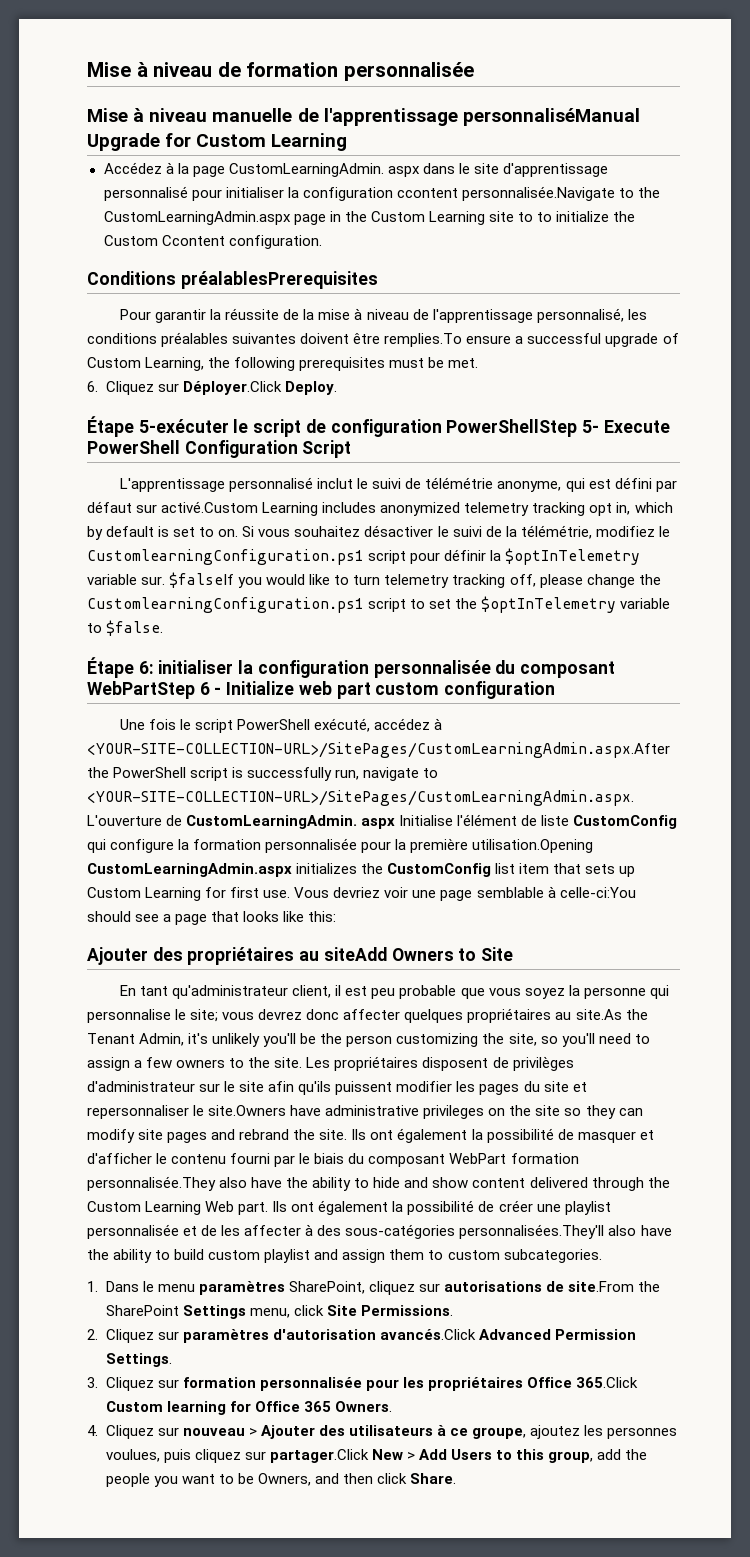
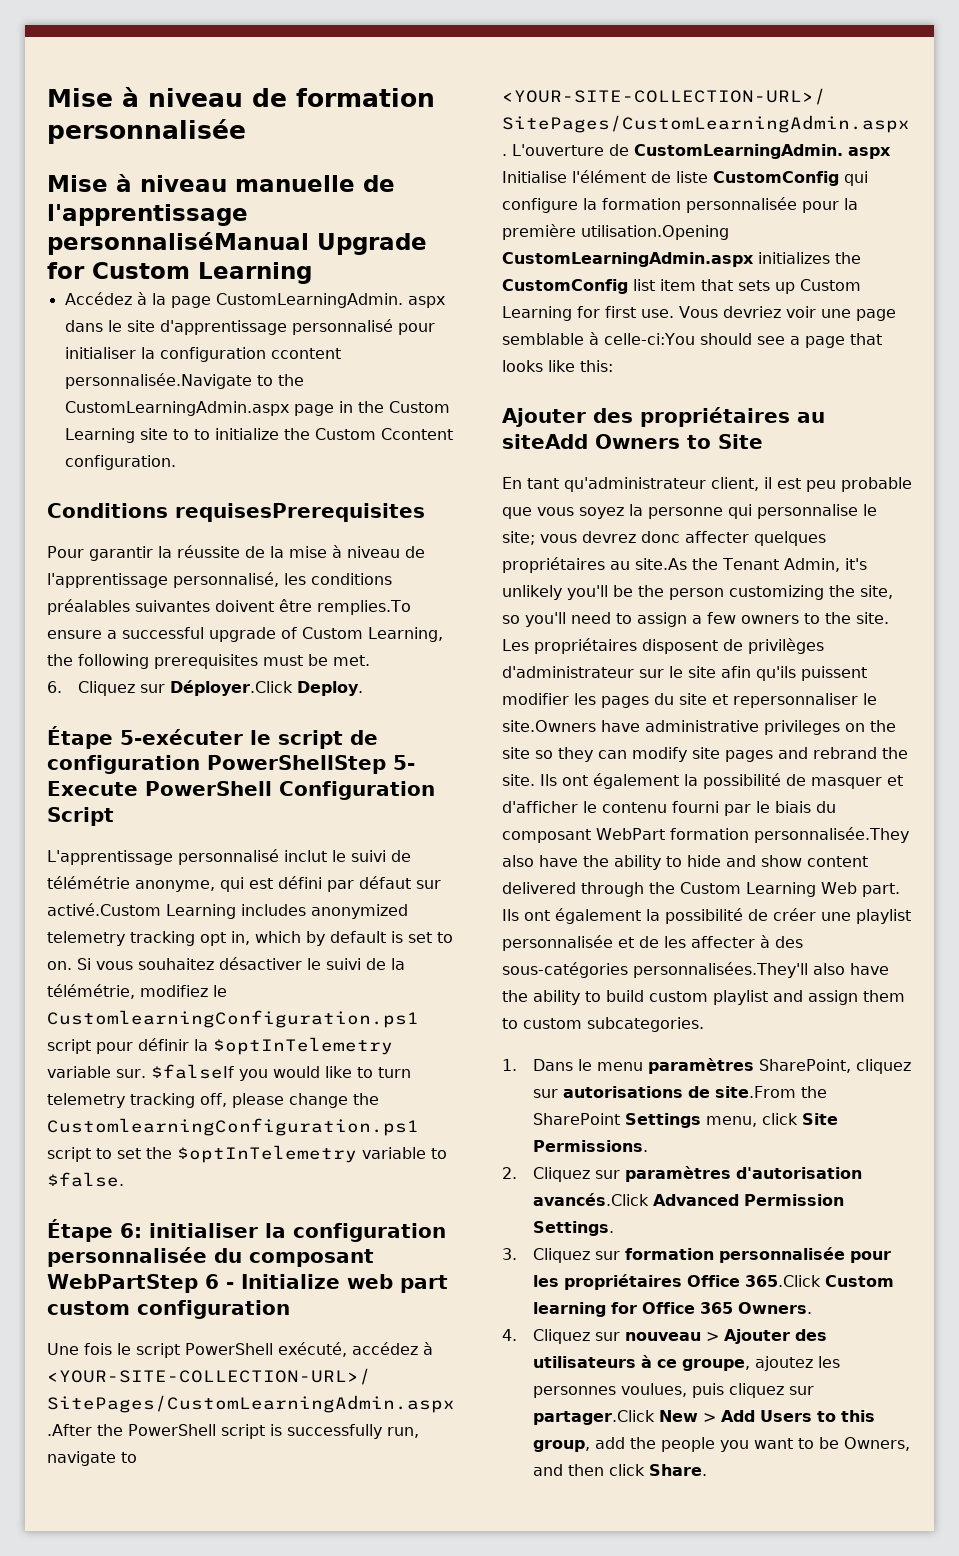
[180,271,378,289] préalablesPrerequisites -> [175,503,425,522] requisesPrerequisites

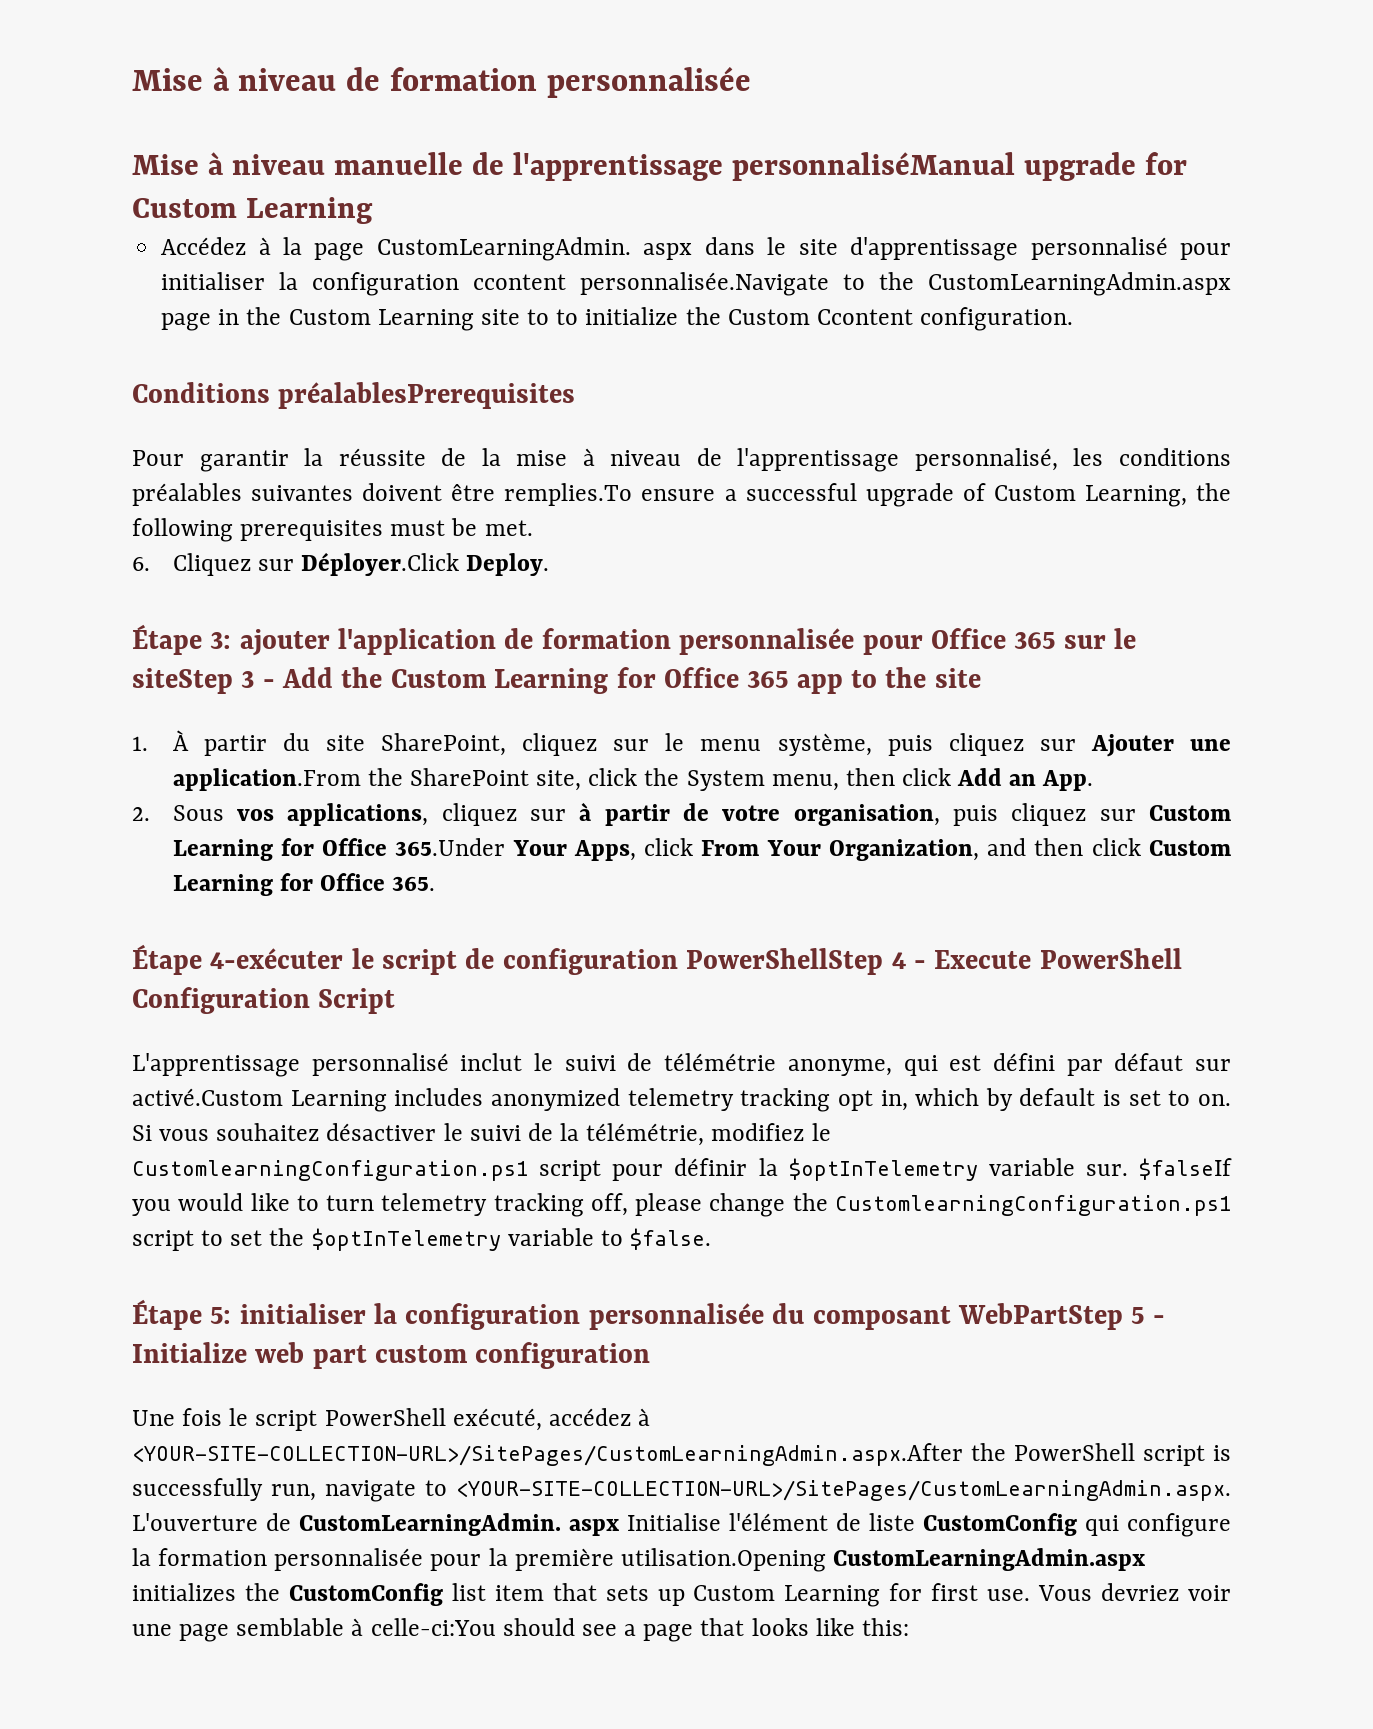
[317,233,427,255] Upgrade -> [1024,152,1137,181] upgrade
[175,503,425,522] requisesPrerequisites -> [278,382,576,409] préalablesPrerequisites
[120,729,243,745] 5-exécuter -> [210,628,1137,656] [132,667,981,694] [132,730,1232,757] [172,768,1094,791] [132,802,1231,826] [172,838,1231,861] [172,873,436,896] [132,944,344,975] 3: ajouter l'application de formation personnalisée pour Office 365 sur le siteStep 3 - Add the Custom Learning for Office 365 app to the site // 1. À partir du site SharePoint, cliquez sur le menu système, puis cliquez sur Ajouter une application.From the SharePoint site, click the System menu, then click Add an App. // 2. Sous vos applications, cliquez sur à partir de votre organisation, puis cliquez sur Custom Learning for Office 365.Under Your Apps, click From Your Organization, and then click Custom Learning for Office 365. // Étape 4-exécuter
[393,755,415,770] 5- -> [891,952,926,969] 4 -
[120,1223,142,1238] 6: -> [210,1307,232,1324] 5:
[204,1274,219,1289] 6 -> [1131,1307,1145,1324] 5
[502,407,825,427] [502,434,763,449] [502,477,912,492] [502,504,877,519] [502,531,826,546] [502,557,867,573] [502,585,893,600] [502,612,889,627] [502,638,824,654] [502,666,867,681] [502,693,877,708] [502,720,896,735] [502,747,908,762] [502,773,903,789] [502,801,836,816] [502,827,909,843] [502,855,868,870] [502,882,900,897] [502,908,911,924] [502,935,803,951] [502,962,889,978] [502,990,905,1005] [502,1017,704,1032] [502,1058,911,1074] [532,1086,827,1098] [532,1113,838,1128] [532,1140,648,1152] [502,1166,862,1182] [532,1193,844,1206] [532,1221,614,1236] [502,1247,891,1263] [532,1274,894,1290] [532,1302,812,1317] [502,1329,827,1344] [532,1355,840,1371] [532,1383,814,1398] [532,1410,875,1425] [532,1437,910,1452] [532,1464,707,1476] // Ajouter des propriétaires au siteAdd Owners to Site // En tant qu'administrateur client, il est peu probable que vous soyez la personne qui personnalise le site; vous devrez donc affecter quelques propriétaires au site.As the Tenant Admin, it's unlikely you'll be the person customizing the site, so you'll need to assign a few owners to the site. Les propriétaires disposent de privilèges d'administrateur sur le site afin qu'ils puissent modifier les pages du site et repersonnaliser le site.Owners have administrative privileges on the site so they can modify site pages and rebrand the site. Ils ont également la possibilité de masquer et d'afficher le contenu fourni par le biais du composant WebPart formation personnalisée.They also have the ability to hide and show content delivered through the Custom Learning Web part. Ils ont également la possibilité de créer une playlist personnalisée et de les affecter à des sous-catégories personnalisées.They'll also have the ability to build custom playlist and assign them to custom subcategories. // 1. Dans le menu paramètres SharePoint, cliquez sur autorisations de site.From the SharePoint Settings menu, click Site Permissions. // 2. Cliquez sur paramètres d'autorisation avancés.Click Advanced Permission Settings. // 3. Cliquez sur formation personnalisée pour les propriétaires Office 365.Click Custom learning for Office 365 Owners. // 4. Cliquez sur nouveau > Ajouter des utilisateurs à ce groupe, ajoutez les personnes voulues, puis cliquez sur partager.Click New > Add Users to this group, add the people you want to be Owners, and then click Share. -> (909, 1627) none

